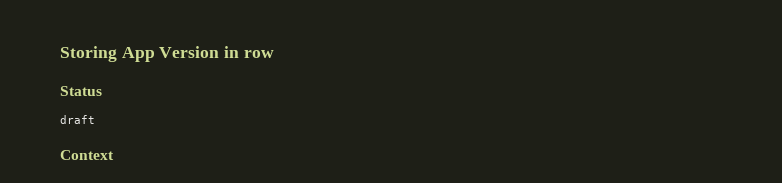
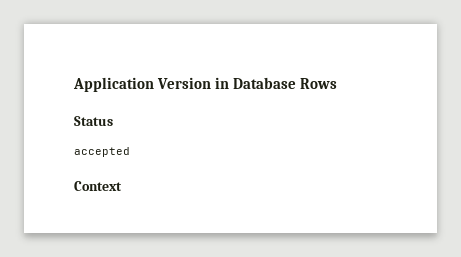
[60,46,274,62] Storing App Version in row -> [73,77,338,92] Application Version in Database Rows
[60,115,95,124] draft -> [74,147,130,157] accepted

